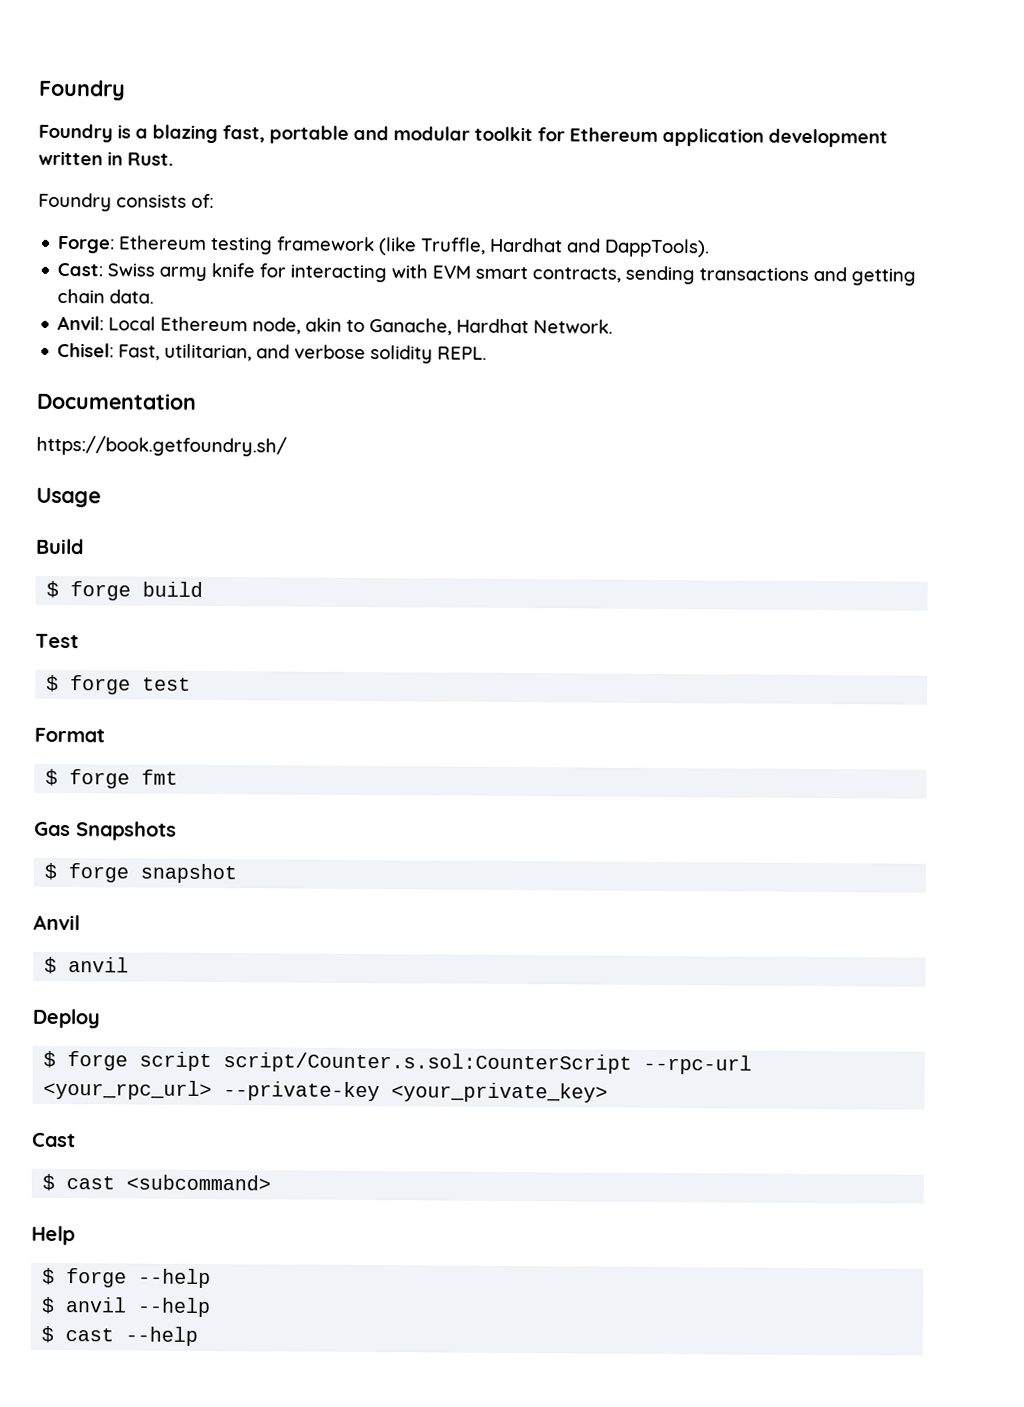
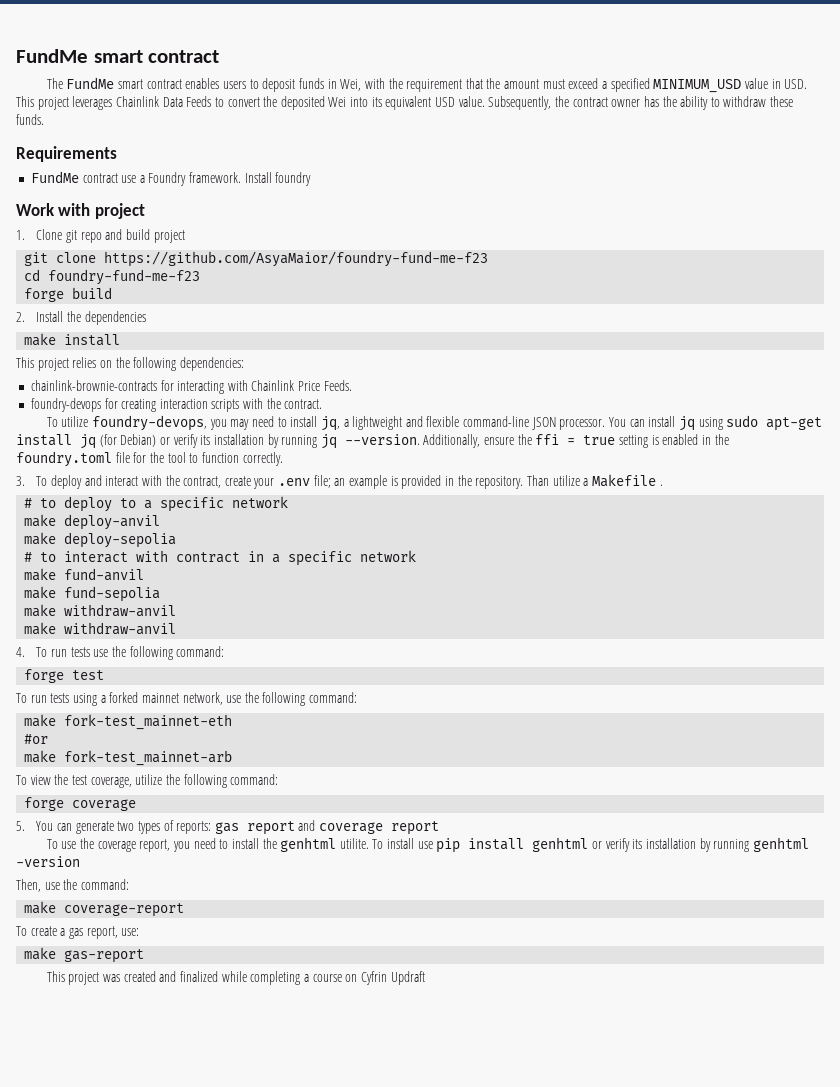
[38,79,126,101] [38,123,888,148] [38,150,174,166] [38,192,214,212] [57,235,711,258] [57,262,917,286] [57,288,155,304] [57,315,614,336] [57,342,488,364] [36,392,197,410] [36,434,287,457] [36,487,101,508] [35,538,84,555] [46,580,204,601] [35,633,79,649] [46,674,192,695] [34,727,105,743] [45,768,179,789] [34,821,177,841] [44,862,238,884] [33,914,80,931] [44,956,130,974] [32,1008,100,1029] [43,1050,753,1075] [43,1079,609,1103] [32,1132,76,1148] [42,1173,272,1191] [31,1225,75,1246] [42,1267,212,1289] [41,1296,212,1318] [41,1325,199,1346] Foundry // Foundry is a blazing fast, portable and modular toolkit for Ethereum application development written in Rust. // Foundry consists of: // Forge: Ethereum testing framework (like Truffle, Hardhat and DappTools). // Cast: Swiss army knife for interacting with EVM smart contracts, sending transactions and getting chain data. // Anvil: Local Ethereum node, akin to Ganache, Hardhat Network. // Chisel: Fast, utilitarian, and verbose solidity REPL. // Documentation // https://book.getfoundry.sh/ // Usage // Build // $ forge build // Test // $ forge test // Format // $ forge fmt // Gas Snapshots // $ forge snapshot // Anvil // $ anvil // Deploy // $ forge script script/Counter.s.sol:CounterScript --rpc-url <your_rpc_url> --private-key <your_private_key> // Cast // $ cast <subcommand> // Help // $ forge --help // $ anvil --help // $ cast --help -> [16,49,220,63] [46,77,808,93] [16,96,794,110] [16,114,44,125] [16,146,117,162] [30,171,312,186] [16,203,145,219] [16,229,185,243] [24,251,489,267] [24,269,201,285] [24,287,113,302] [16,311,146,325] [24,333,121,346] [16,357,244,371] [30,380,352,394] [30,398,323,412] [46,415,823,431] [16,434,729,449] [16,451,283,467] [16,474,663,489] [24,496,289,512] [24,514,161,530] [24,532,177,548] [24,550,417,566] [24,568,145,581] [24,586,161,602] [24,604,177,617] [24,622,177,635] [16,646,225,660] [24,669,105,683] [16,692,358,706] [24,714,233,730] [24,734,49,744] [24,750,233,766] [16,774,279,788] [24,797,137,811] [16,820,440,835] [46,837,809,853] [16,856,80,867] [16,879,129,892] [24,901,185,917] [16,926,140,939] [24,947,145,963] [46,971,425,985] FundMe smart contract // The FundMe smart contract enables users to deposit funds in Wei, with the requirement that the amount must exceed a specified MINIMUM_USD value in USD. This project leverages Chainlink Data Feeds to convert the deposited Wei into its equivalent USD value. Subsequently, the contract owner has the ability to withdraw these funds. // Requirements // FundMe contract use a Foundry framework. Install foundry // Work with project // 1. Clone git repo and build project // git clone https://github.com/AsyaMaior/foundry-fund-me-f23 // cd foundry-fund-me-f23 // forge build // 2. Install the dependencies // make install // This project relies on the following dependencies: // chainlink-brownie-contracts for interacting with Chainlink Price Feeds. // foundry-devops for creating interaction scripts with the contract. // To utilize foundry-devops, you may need to install jq, a lightweight and flexible command-line JSON processor. You can install jq using sudo apt-get install jq (for Debian) or verify its installation by running jq --version. Additionally, ensure the ffi = true setting is enabled in the foundry.toml file for the tool to function correctly. // 3. To deploy and interact with the contract, create your .env file; an example is provided in the repository. Than utilize a Makefile . // # to deploy to a specific network // make deploy-anvil // make deploy-sepolia // # to interact with contract in a specific network // make fund-anvil // make fund-sepolia // make withdraw-anvil // make withdraw-anvil // 4. To run tests use the following command: // forge test // To run tests using a forked mainnet network, use the following command: // make fork-test_mainnet-eth // #or // make fork-test_mainnet-arb // To view the test coverage, utilize the following command: // forge coverage // 5. You can generate two types of reports: gas report and coverage report // To use the coverage report, you need to install the genhtml utilite. To install use pip install genhtml or verify its installation by running genhtml -version // Then, use the command: // make coverage-report // To create a gas report, use: // make gas-report // This project was created and finalized while completing a course on Cyfrin Updraft

